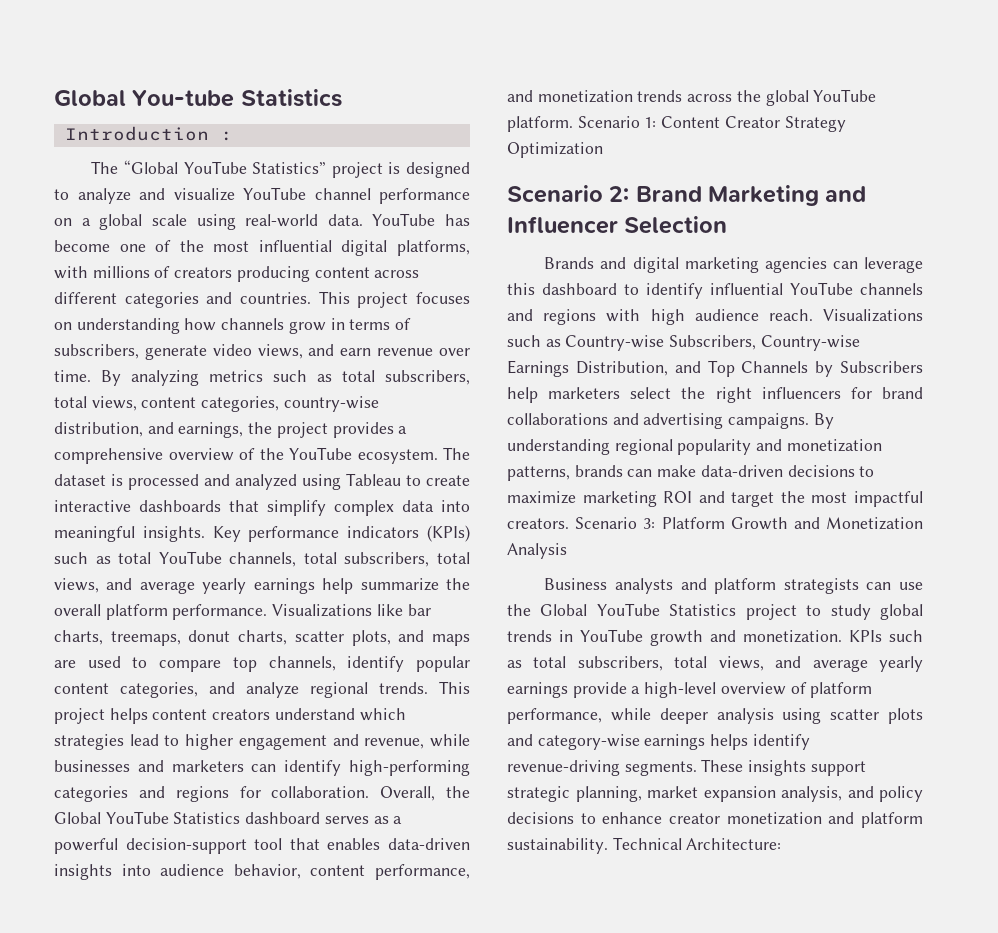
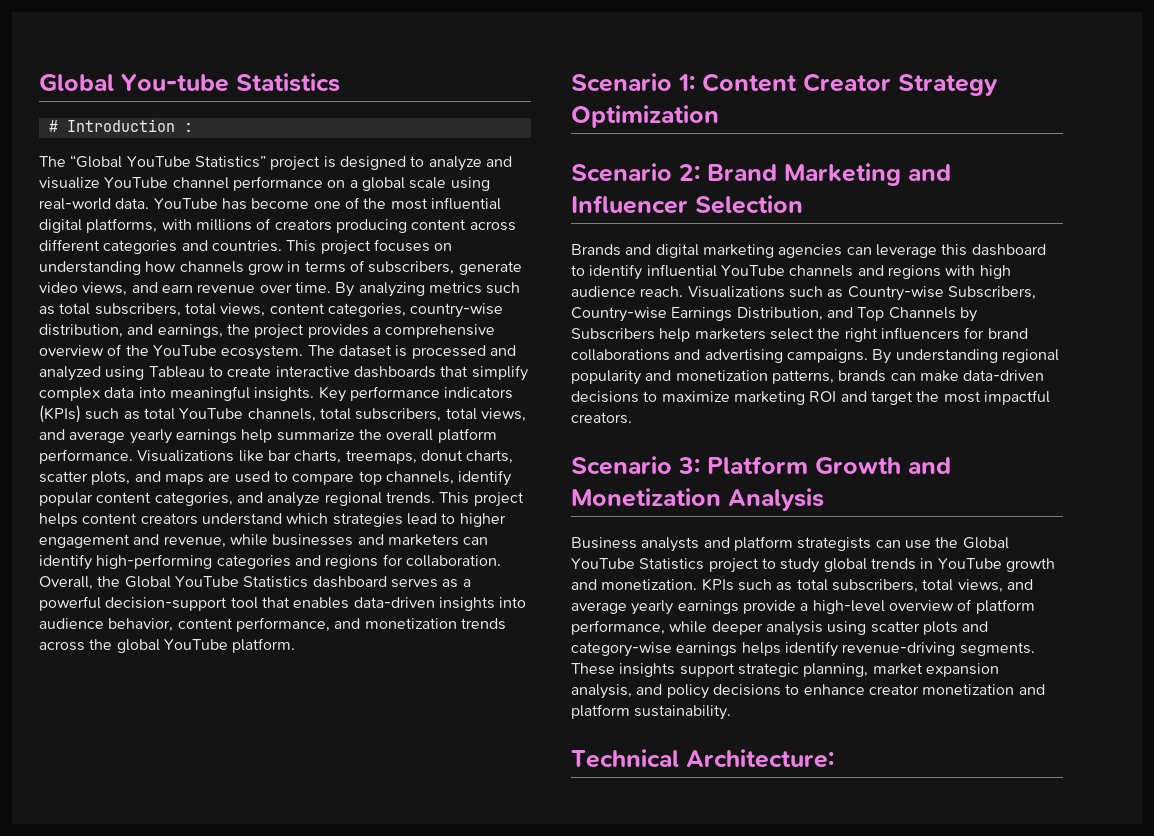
(342, 98) none -> [48,120,58,132] #
(573, 124) none -> (296, 645) //
(569, 523) none -> (632, 418) //
(608, 846) none -> (732, 712) //

